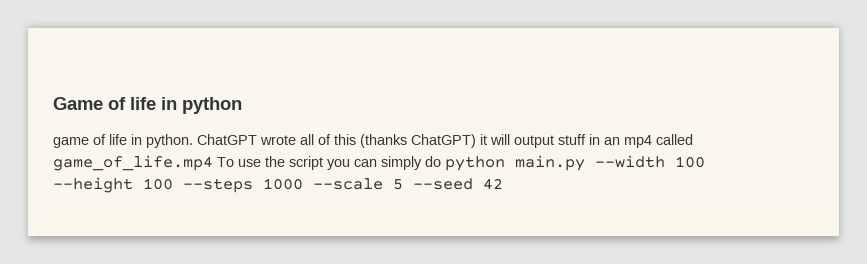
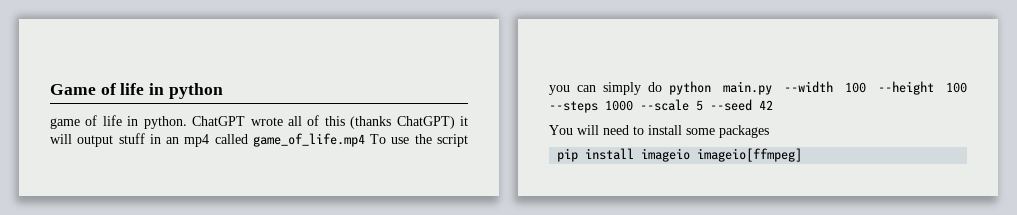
(503, 184) none -> [549,125,769,138] [557,148,803,162] // You will need to install some packages // pip install imageio imageio[ffmpeg]

